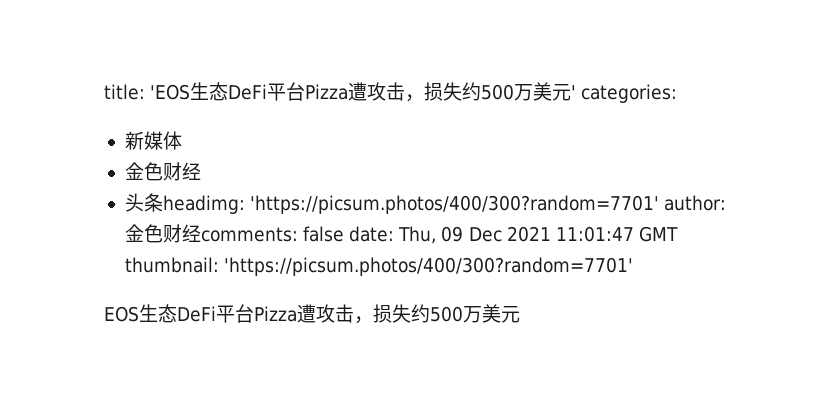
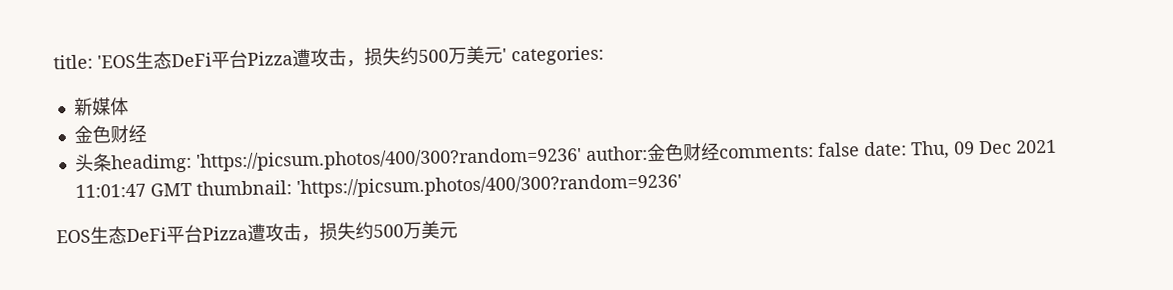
[250,195,660,214] 'https://picsum.photos/400/300?random=7701' -> [195,147,582,172] 'https://picsum.photos/400/300?random=9236'
[224,257,634,276] 'https://picsum.photos/400/300?random=7701' -> [295,173,682,199] 'https://picsum.photos/400/300?random=9236'

